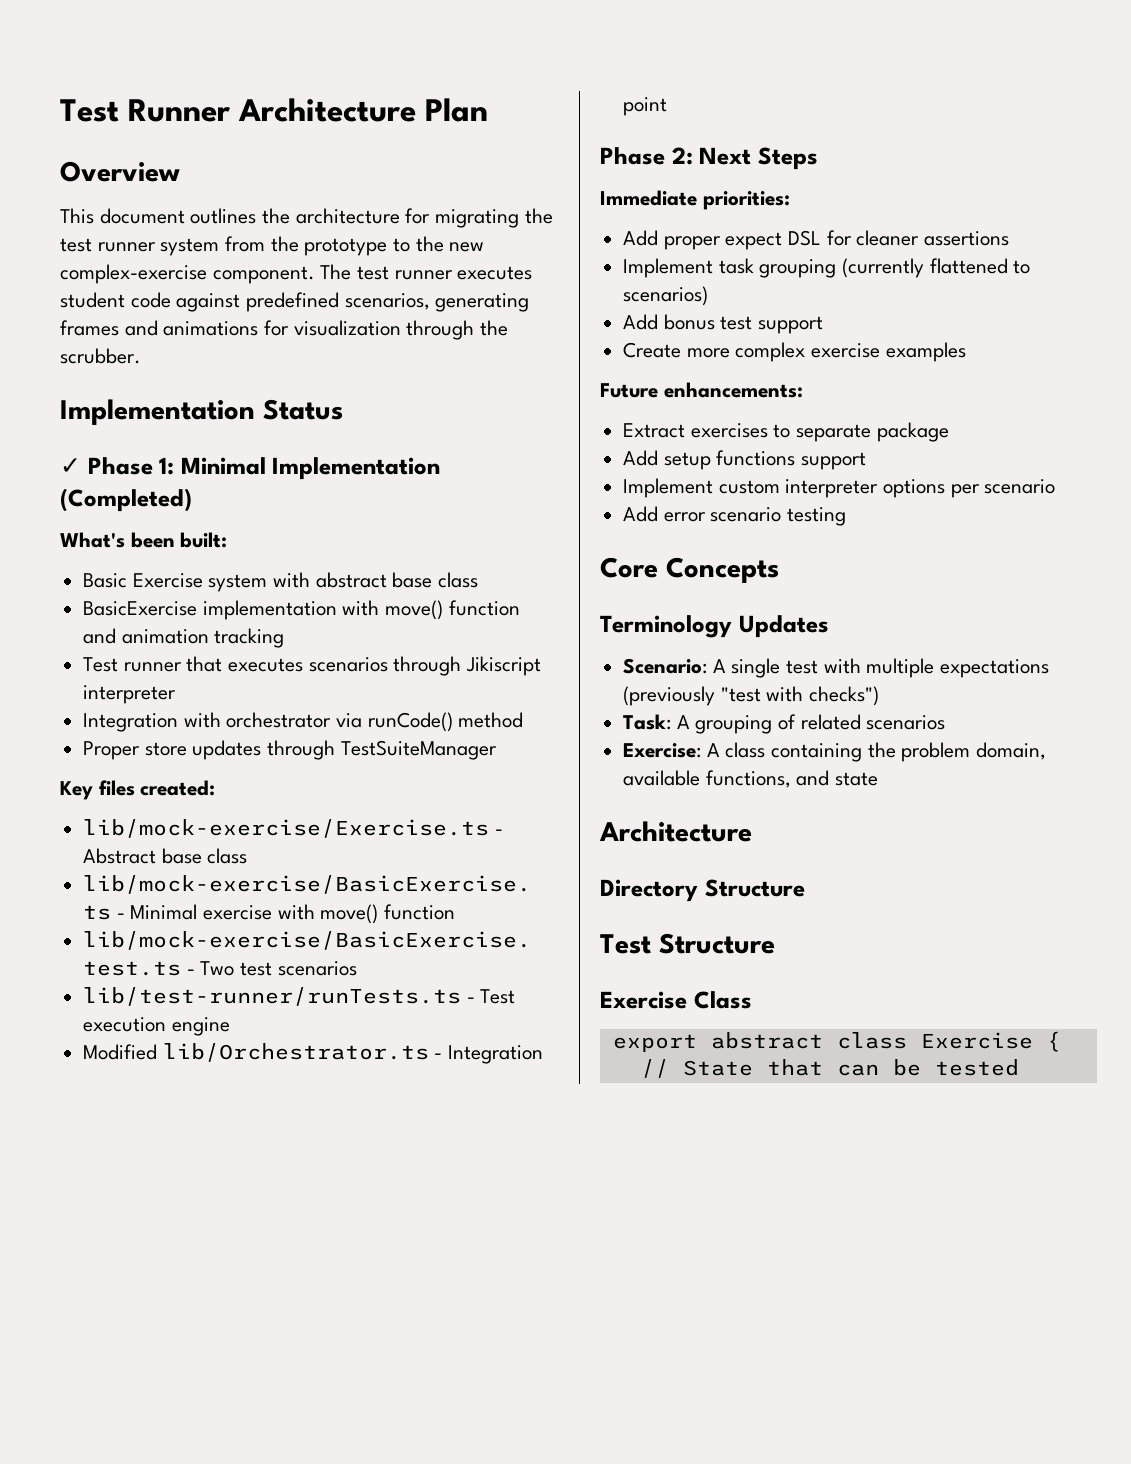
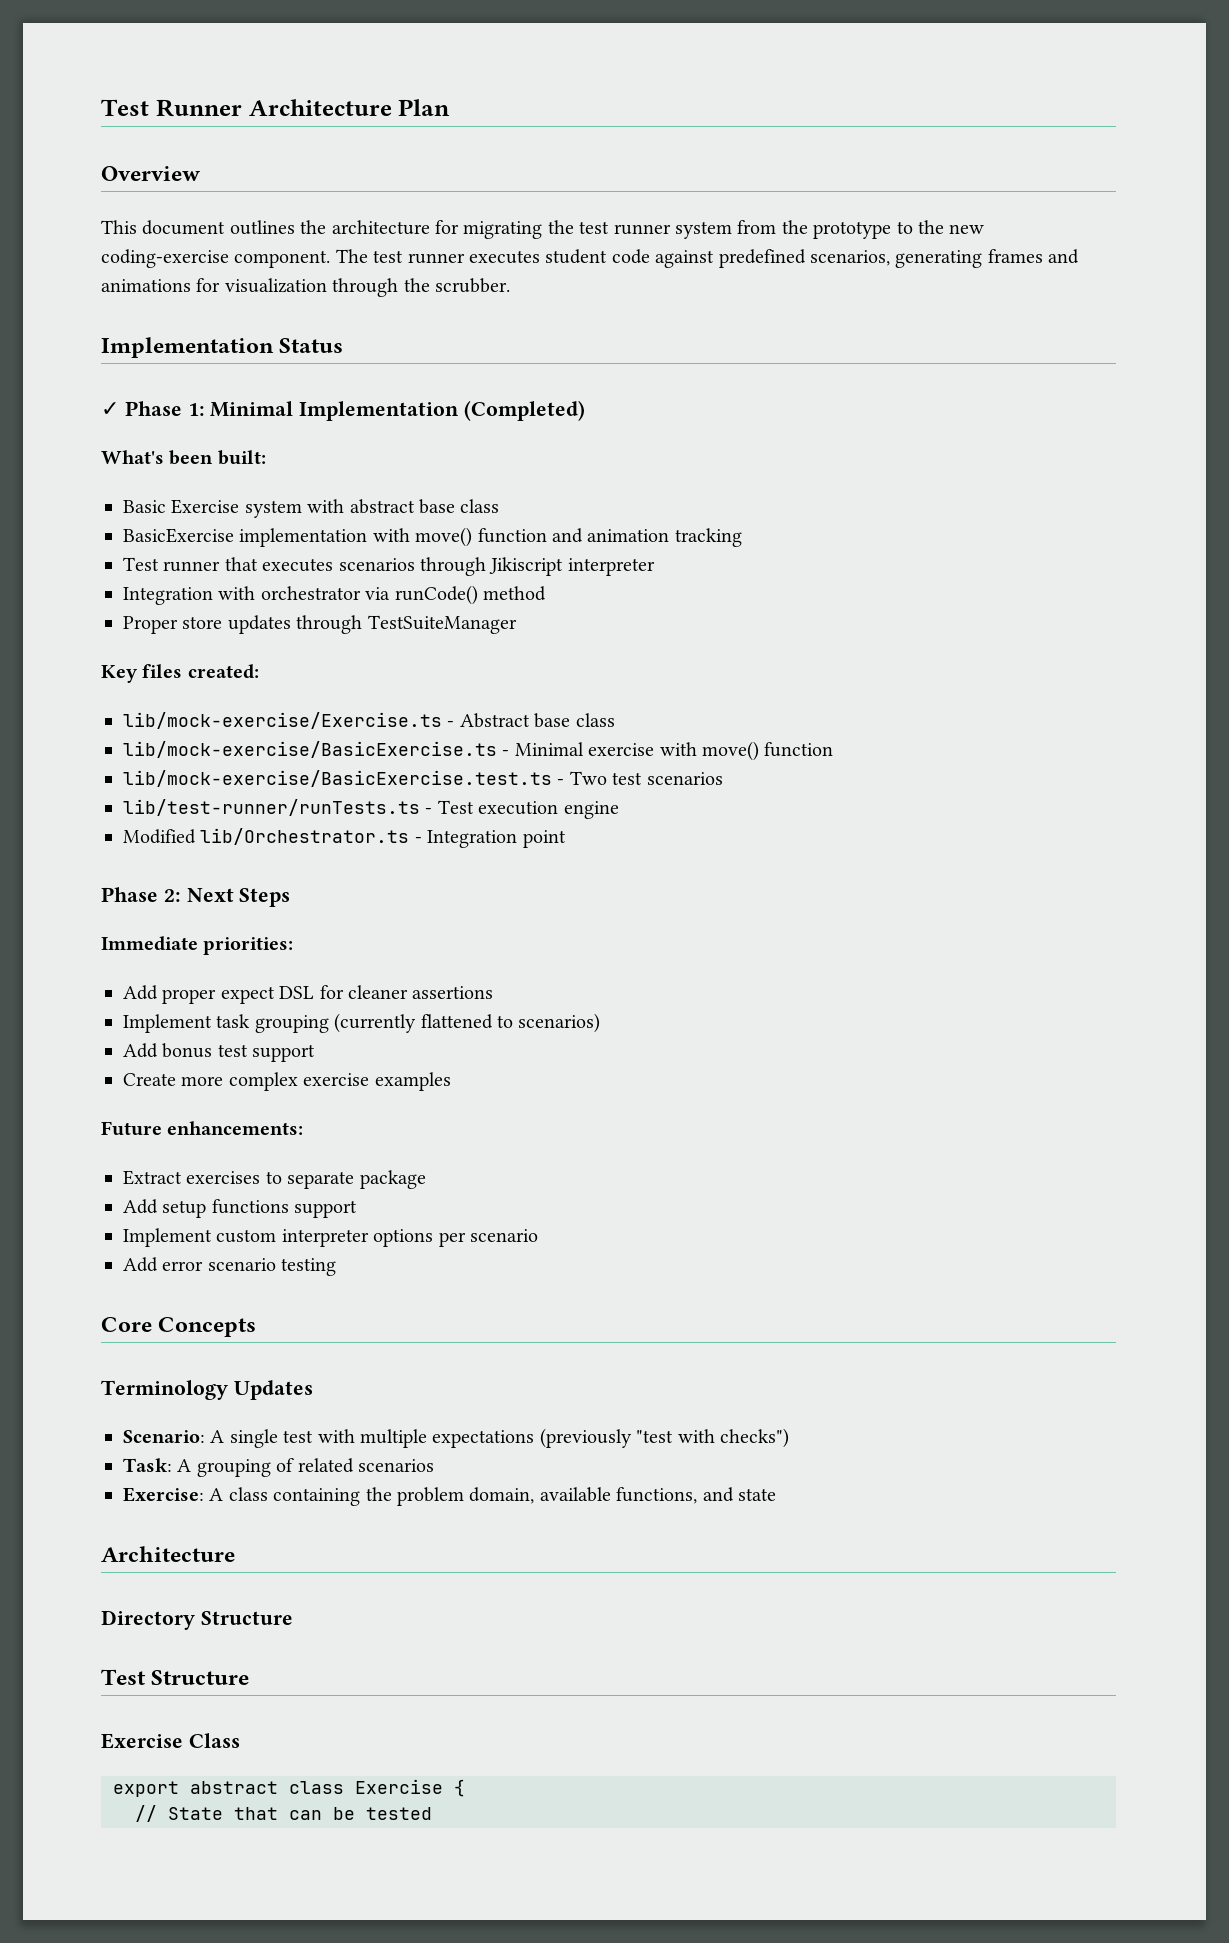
[60,264,207,284] complex-exercise -> [101,249,229,268] coding-exercise

